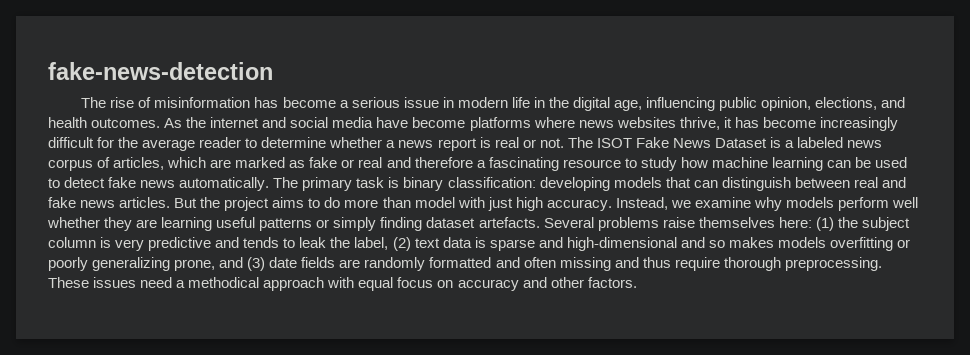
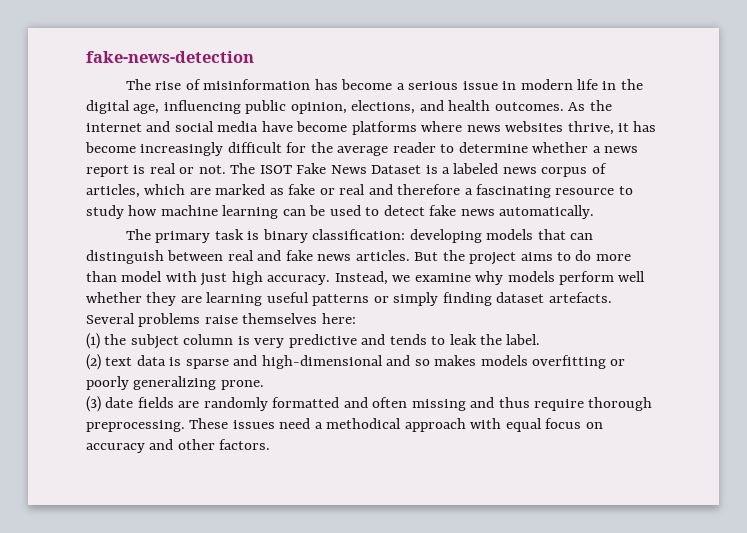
(270, 184) none -> (595, 212) //
(812, 222) none -> (356, 318) //
[354,237,389,250] label, -> [506,334,541,345] label. //
[174,257,244,271] prone, and -> [220,380,264,390] prone. //

